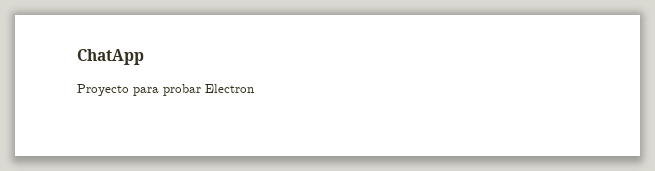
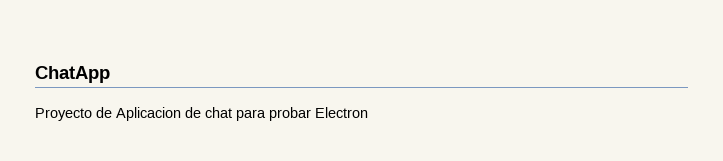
(129, 90) none -> [96,107,232,121] de Aplicacion de chat

